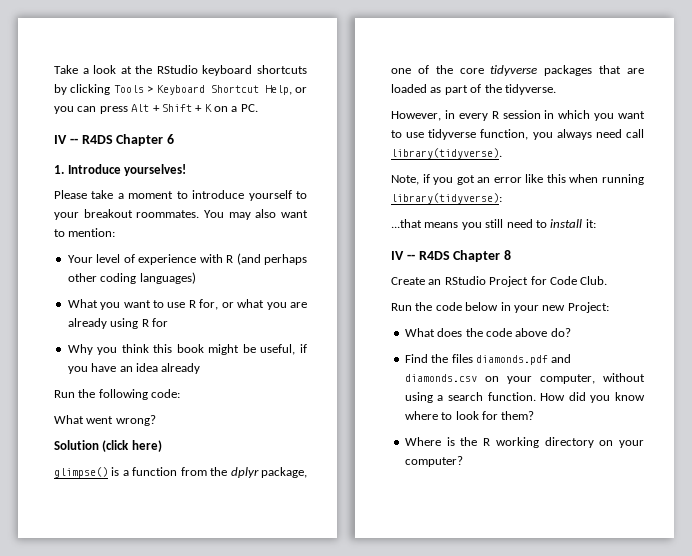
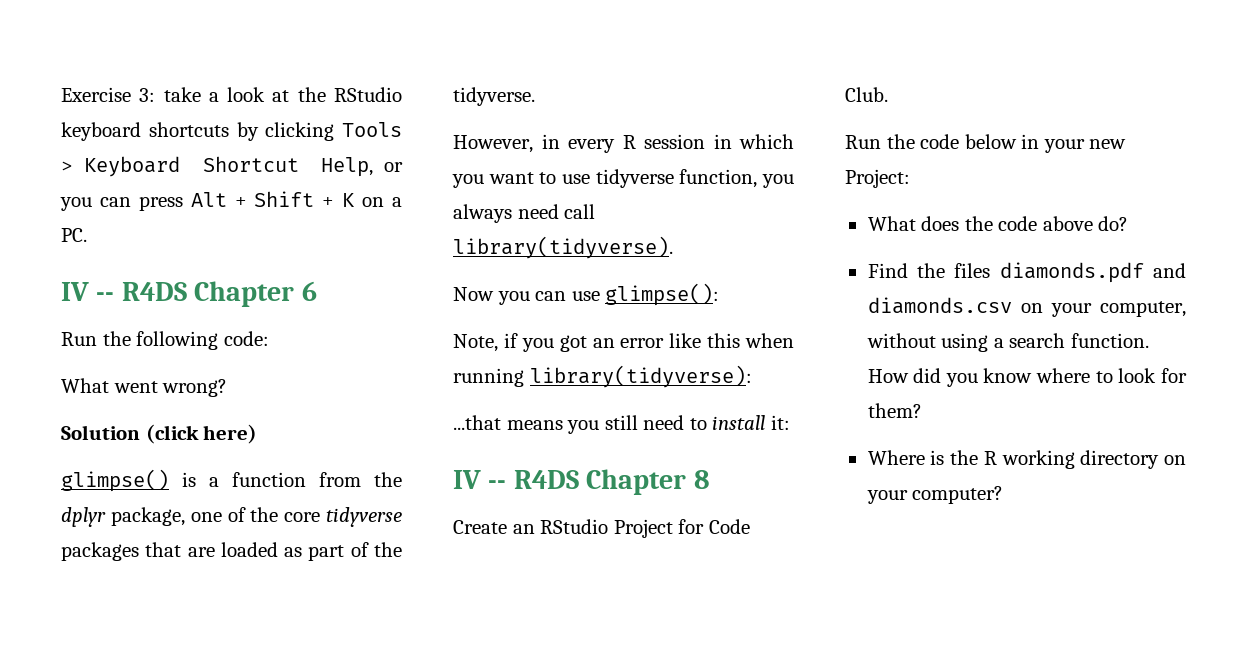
[54,65,78,74] Take -> [61,87,201,102] Exercise 3: take
[54,164,187,176] [54,190,307,201] [54,209,308,220] [54,228,116,237] [67,253,307,265] [67,272,196,284] [67,299,308,310] [67,318,168,329] [67,344,307,355] [67,363,201,374] // 1. Introduce yourselves! // Please take a moment to introduce yourself to your breakout roommates. You may also want to mention: // Your level of experience with R (and perhaps other coding languages) // What you want to use R for, or what you are already using R for // Why you think this book might be useful, if you have an idea already -> (317, 291) none
(502, 153) none -> [453,283,720,306] // Now you can use glimpse():

